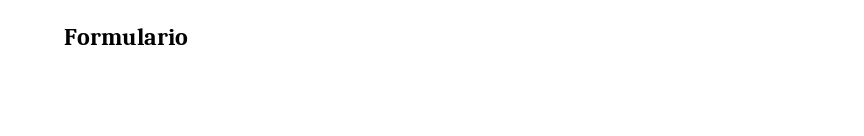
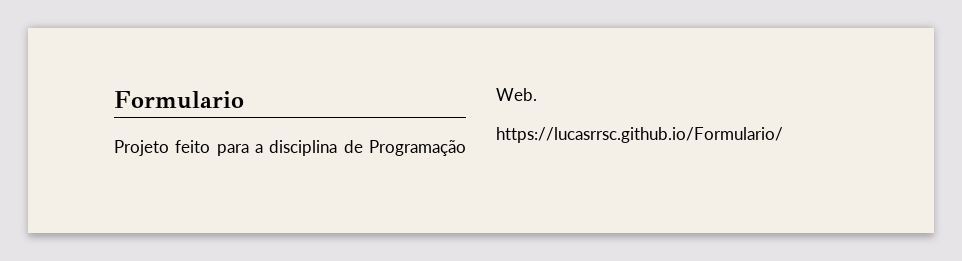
(188, 36) none -> [114,140,466,156] [496,88,537,101] [496,127,783,143] // Projeto feito para a disciplina de Programação Web. // https://lucasrrsc.github.io/Formulario/

